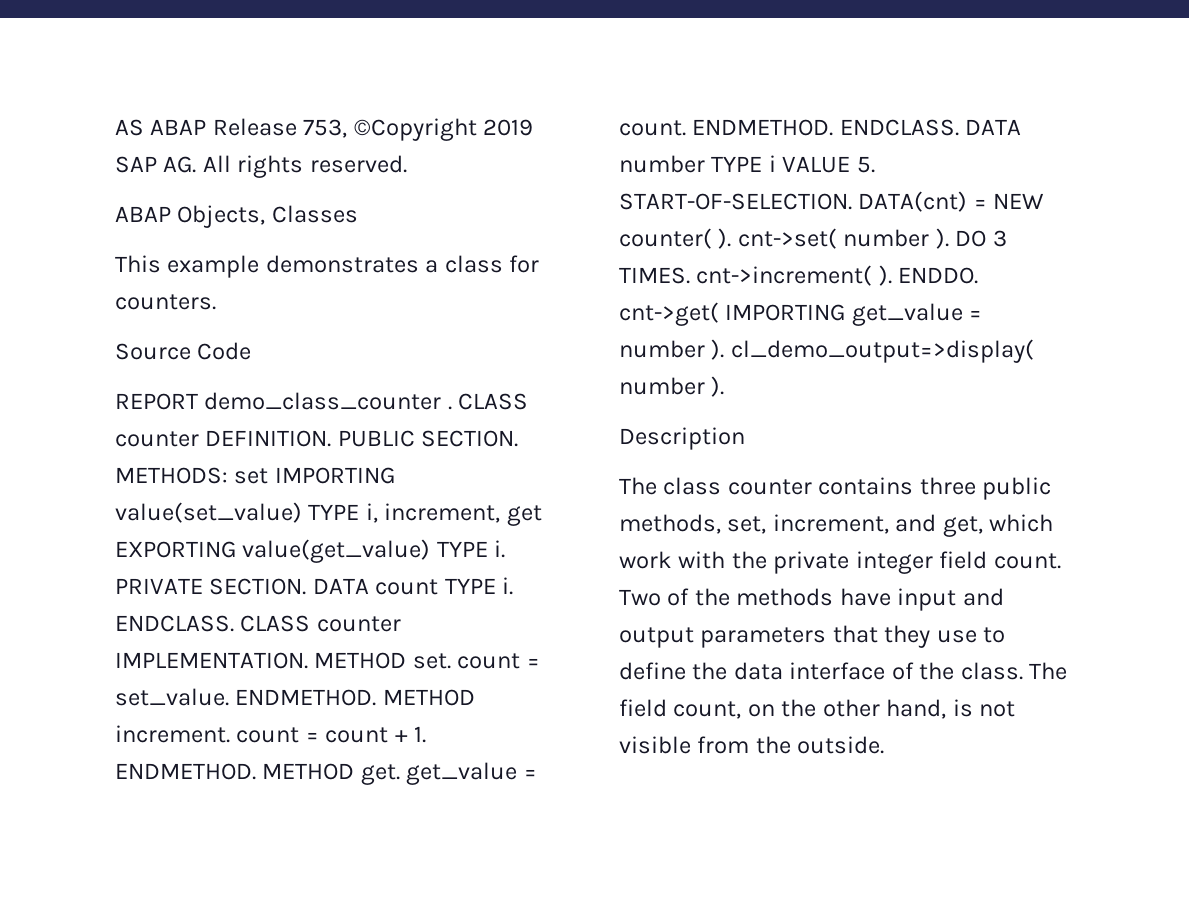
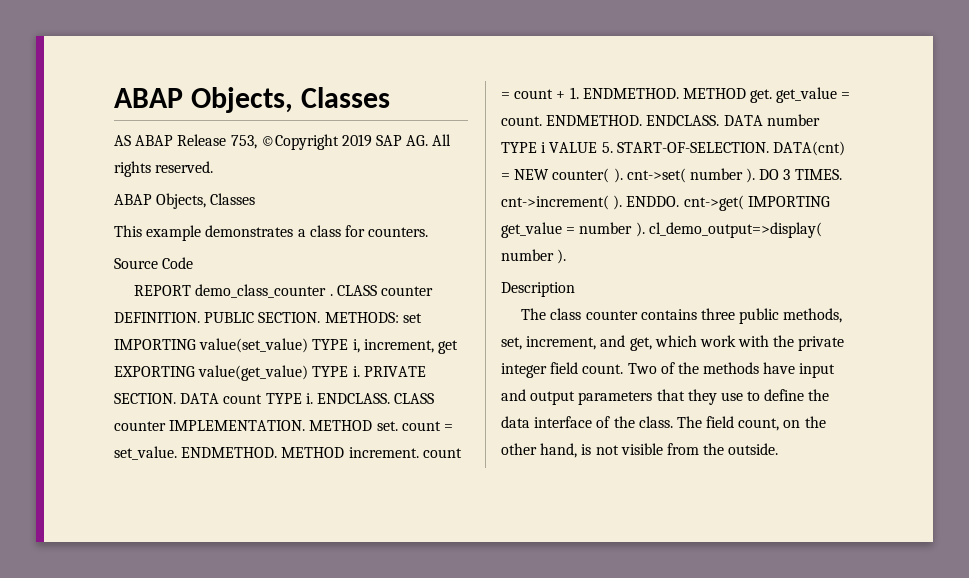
(115, 127) none -> [114,87,390,113] ABAP Objects, Classes //

